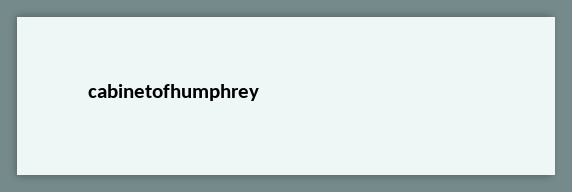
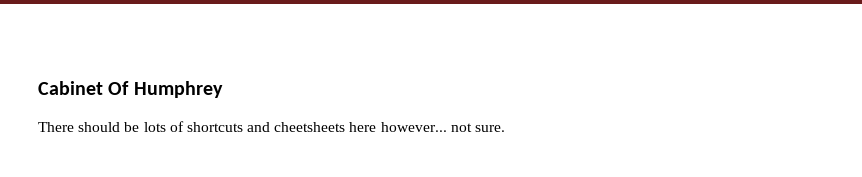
[88,84,259,101] cabinetofhumphrey -> [38,81,223,98] [38,121,506,132] Cabinet Of Humphrey // There should be lots of shortcuts and cheetsheets here however... not sure.

